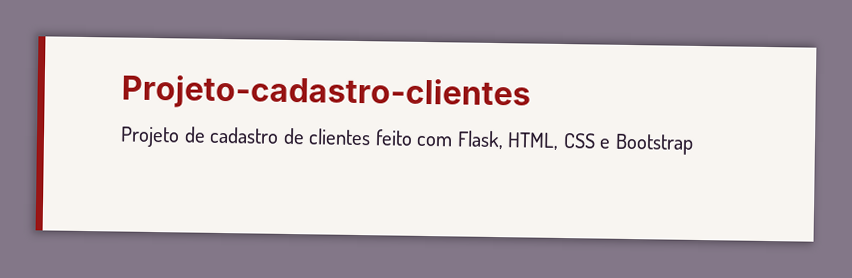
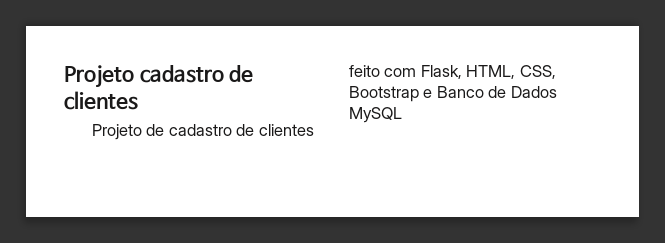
[121,74,531,113] Projeto-cadastro-clientes -> [64,65,254,88] [64,91,138,110] Projeto cadastro de clientes
[562,133,694,155] CSS e Bootstrap -> [519,65,556,79] [349,86,557,102] [349,107,402,123] CSS, Bootstrap e Banco de Dados MySQL

